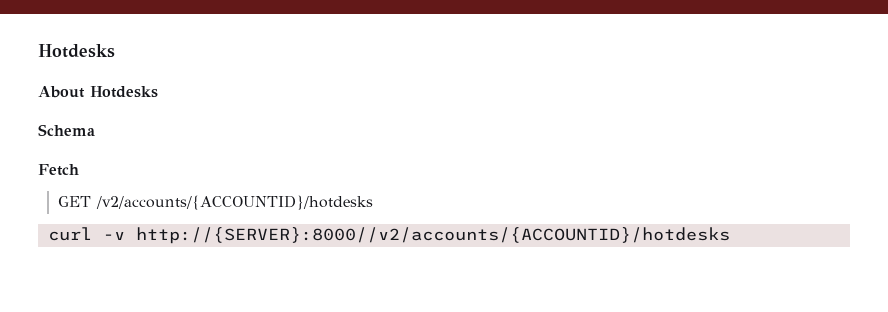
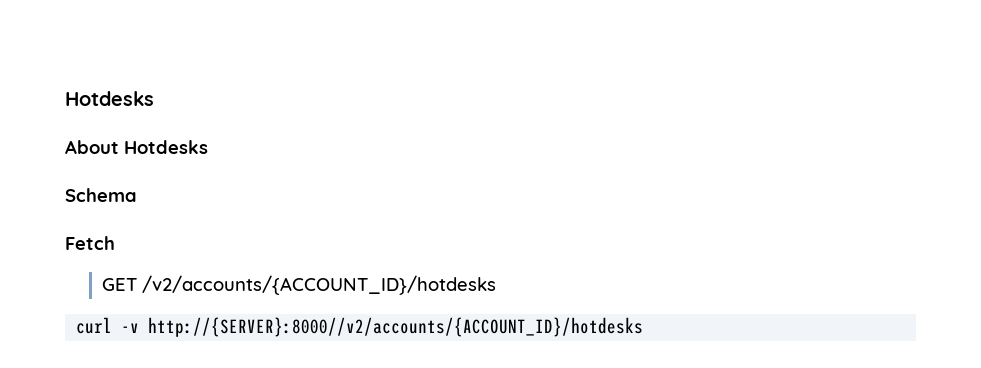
[95,195,373,210] /v2/accounts/{ACCOUNTID}/hotdesks -> [141,275,496,295] /v2/accounts/{ACCOUNT_ID}/hotdesks
[135,227,730,244] http://{SERVER}:8000//v2/accounts/{ACCOUNTID}/hotdesks -> [148,317,644,337] http://{SERVER}:8000//v2/accounts/{ACCOUNT_ID}/hotdesks

